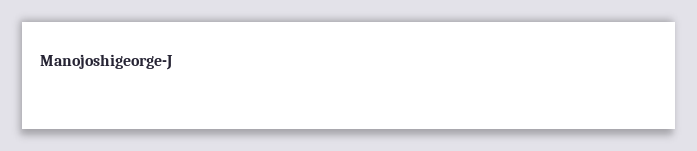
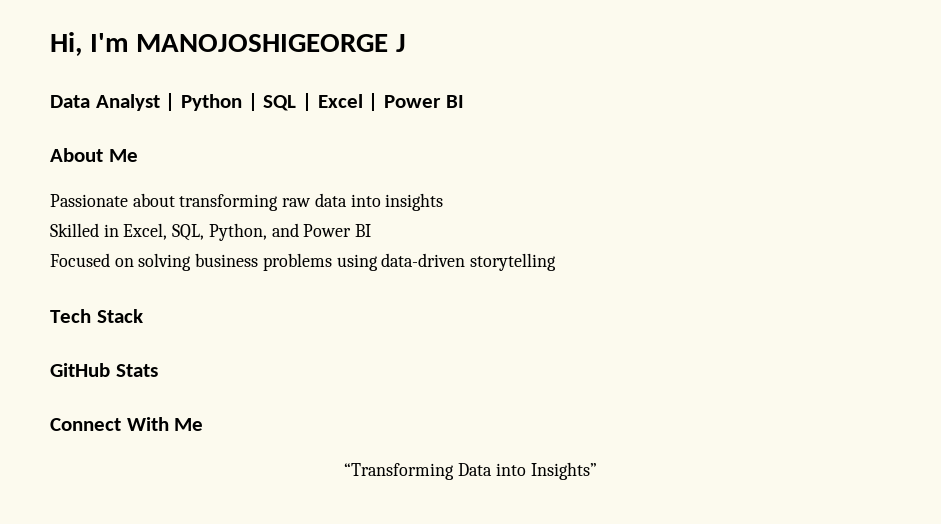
[40,54,173,70] Manojoshigeorge-J -> [50,32,407,56] [50,93,464,111] [50,148,138,162] [50,193,444,211] [50,223,372,241] [50,253,557,271] [50,309,143,323] [50,363,158,377] [50,417,204,431] [344,462,597,480] Hi, I'm MANOJOSHIGEORGE J // Data Analyst | Python | SQL | Excel | Power BI // About Me // Passionate about transforming raw data into insights // Skilled in Excel, SQL, Python, and Power BI // Focused on solving business problems using data-driven storytelling // Tech Stack // GitHub Stats // Connect With Me // “Transforming Data into Insights”

